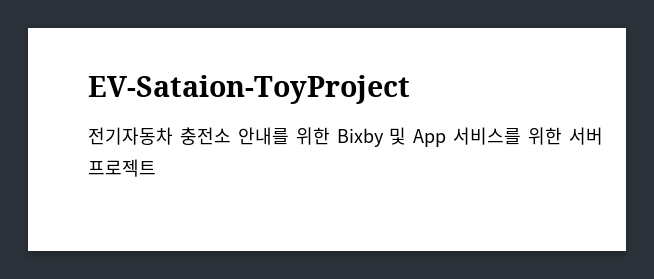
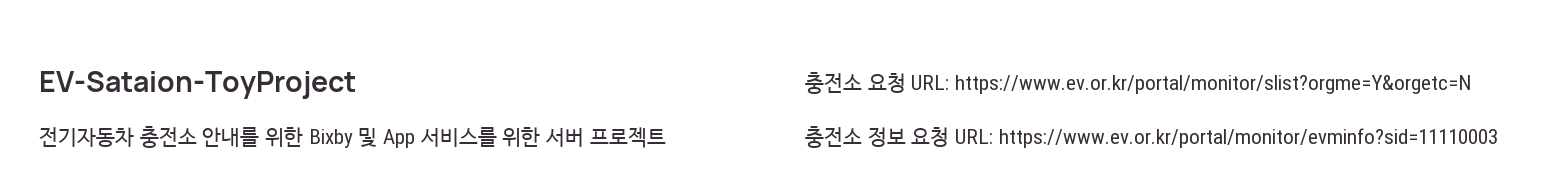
(156, 168) none -> [805,72,1472,94] [805,126,1498,148] // 충전소 요청 URL: https://www.ev.or.kr/portal/monitor/slist?orgme=Y&orgetc=N // 충전소 정보 요청 URL: https://www.ev.or.kr/portal/monitor/evminfo?sid=11110003

